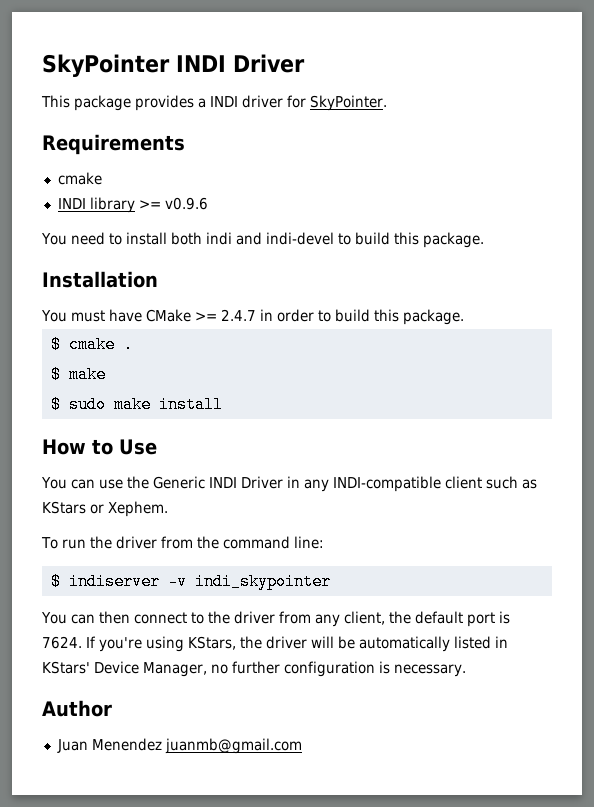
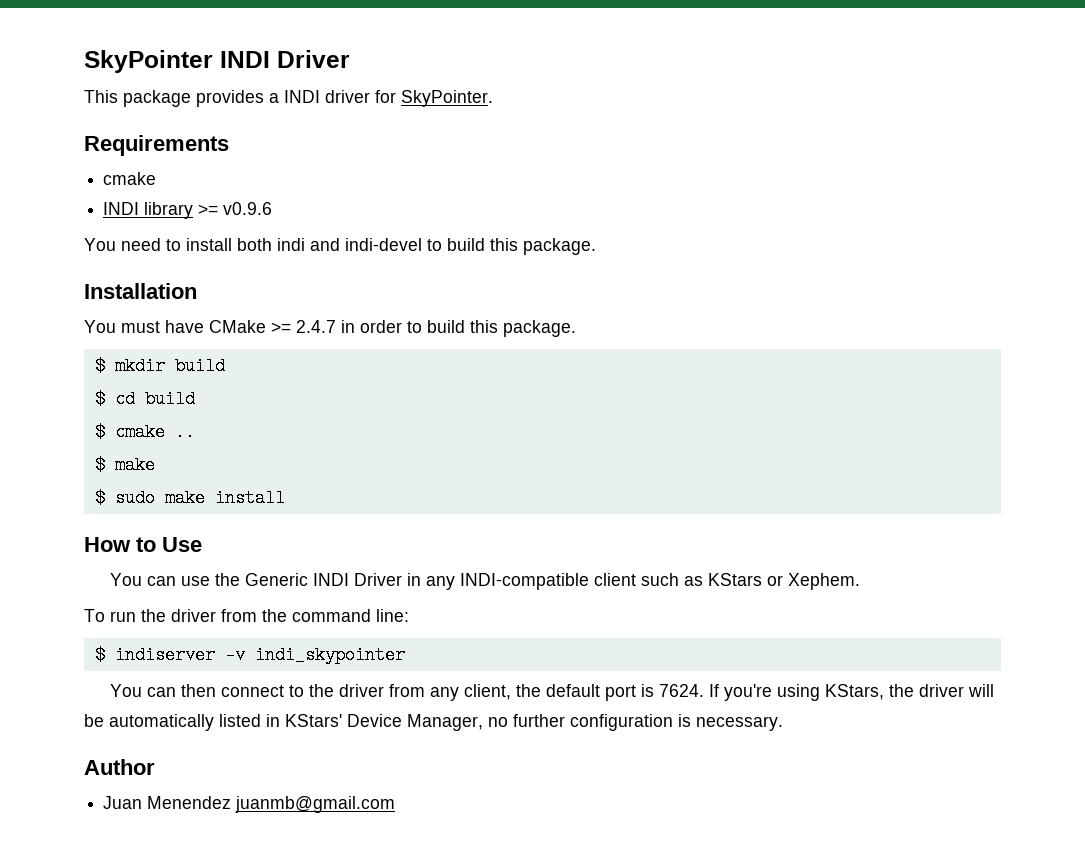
(464, 317) none -> [94,357,225,375] [94,390,195,408] // $ mkdir build // $ cd build
[122,336,133,353] . -> [174,423,195,441] ..

